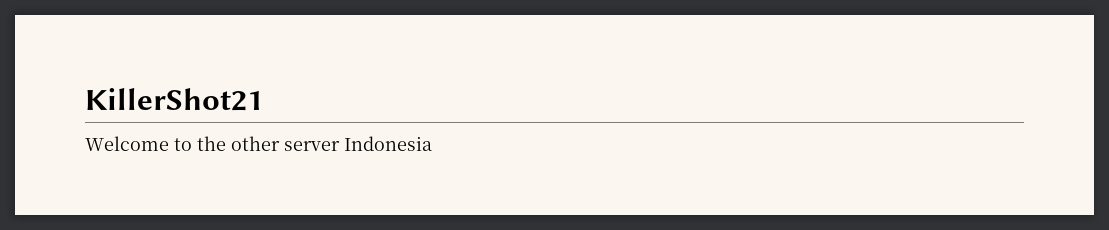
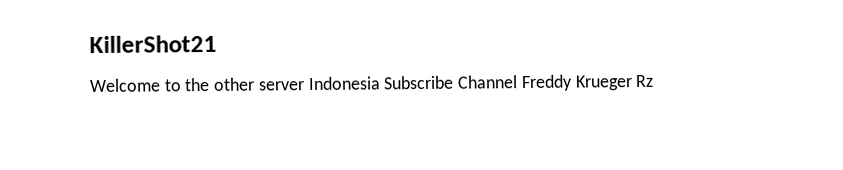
(432, 143) none -> [383,74,655,92] Subscribe Channel Freddy Krueger Rz

